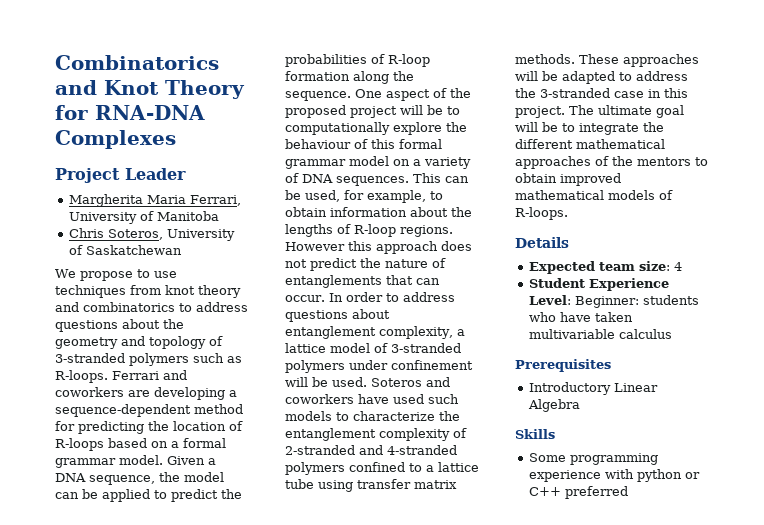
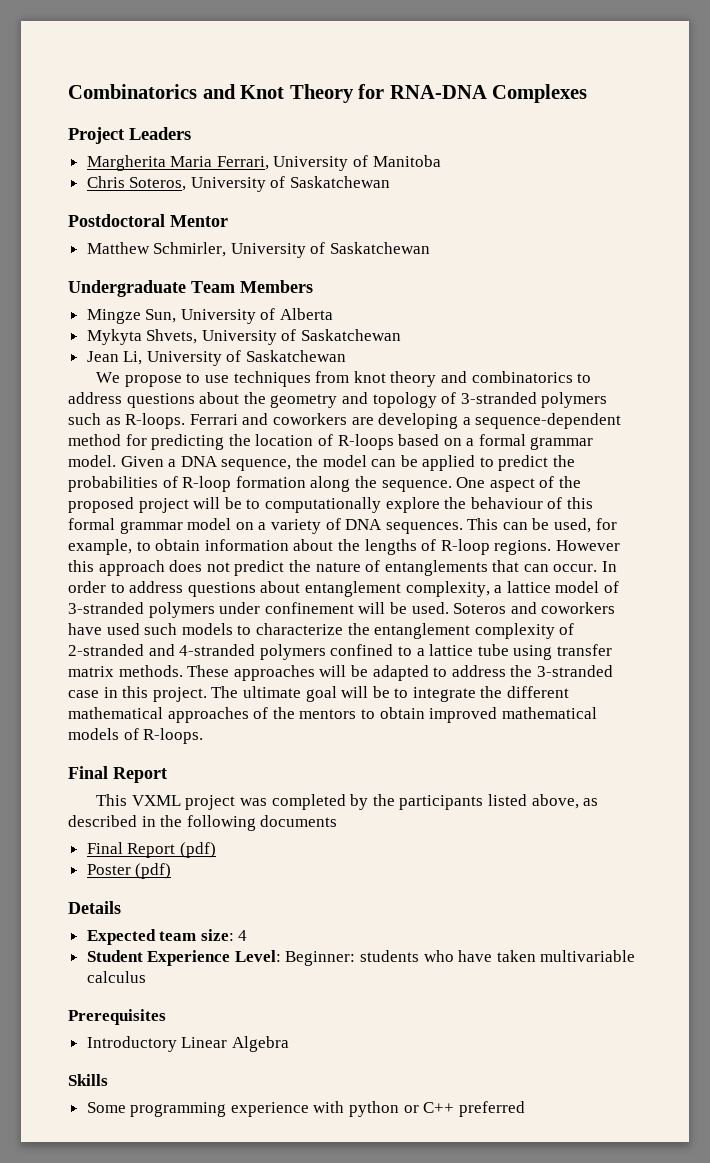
[125,168,186,180] Leader -> [129,127,191,140] Leaders
(182, 250) none -> [68,214,228,227] [86,242,431,258] [68,280,313,297] [86,308,334,324] [86,329,402,345] [86,350,347,366] // Postdoctoral Mentor // Matthew Schmirler, University of Saskatchewan // Undergraduate Team Members // Mingze Sun, University of Alberta // Mykyta Shvets, University of Saskatchewan // Jean Li, University of Saskatchewan
(568, 213) none -> [68,766,167,783] [96,794,599,810] [68,815,338,831] [86,842,216,858] [86,863,172,879] // Final Report // This VXML project was completed by the participants listed above, as described in the following documents // Final Report (pdf) // Poster (pdf)

